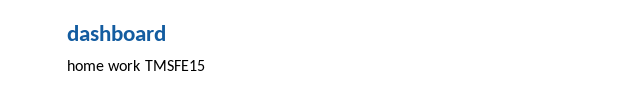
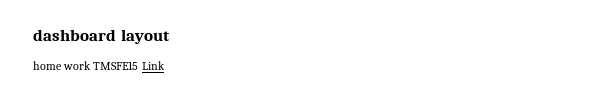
(166, 33) none -> [120,29,170,44] layout
(205, 65) none -> [141,61,165,70] Link

